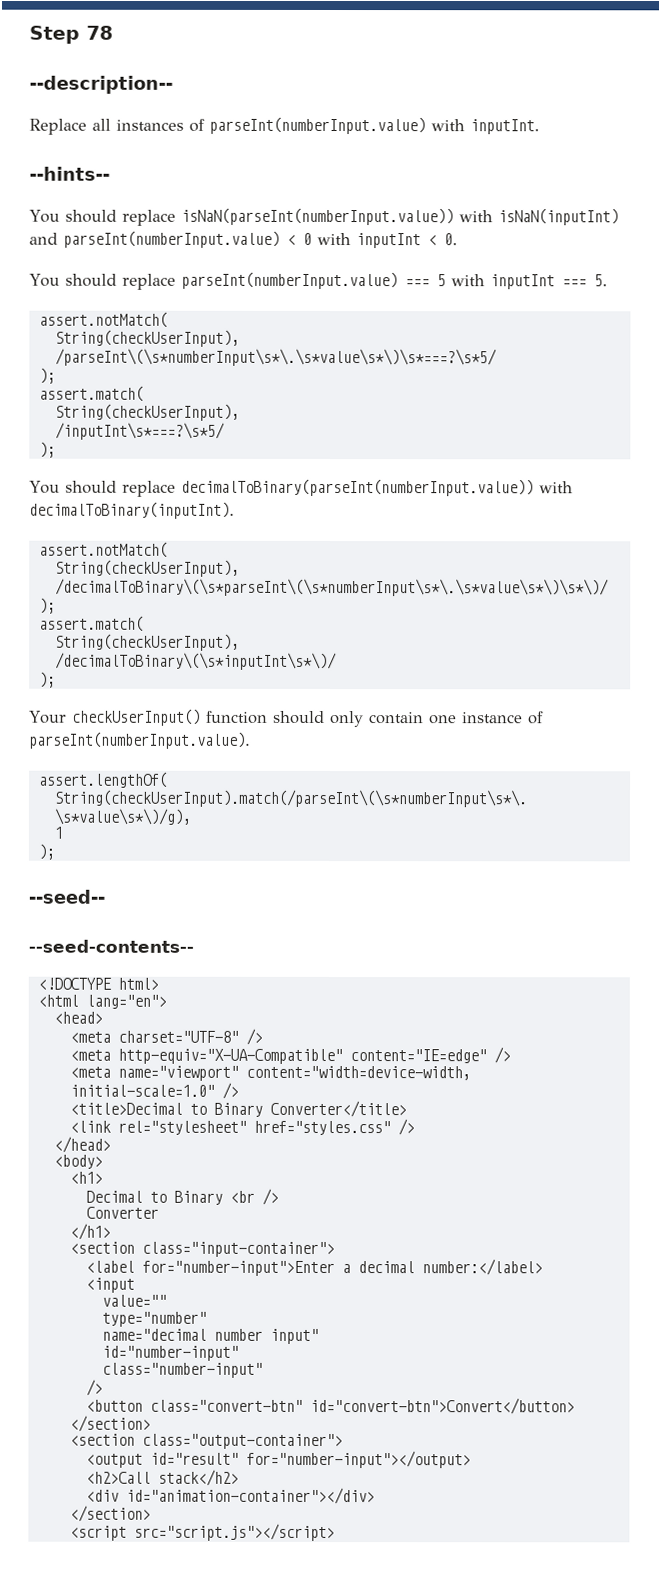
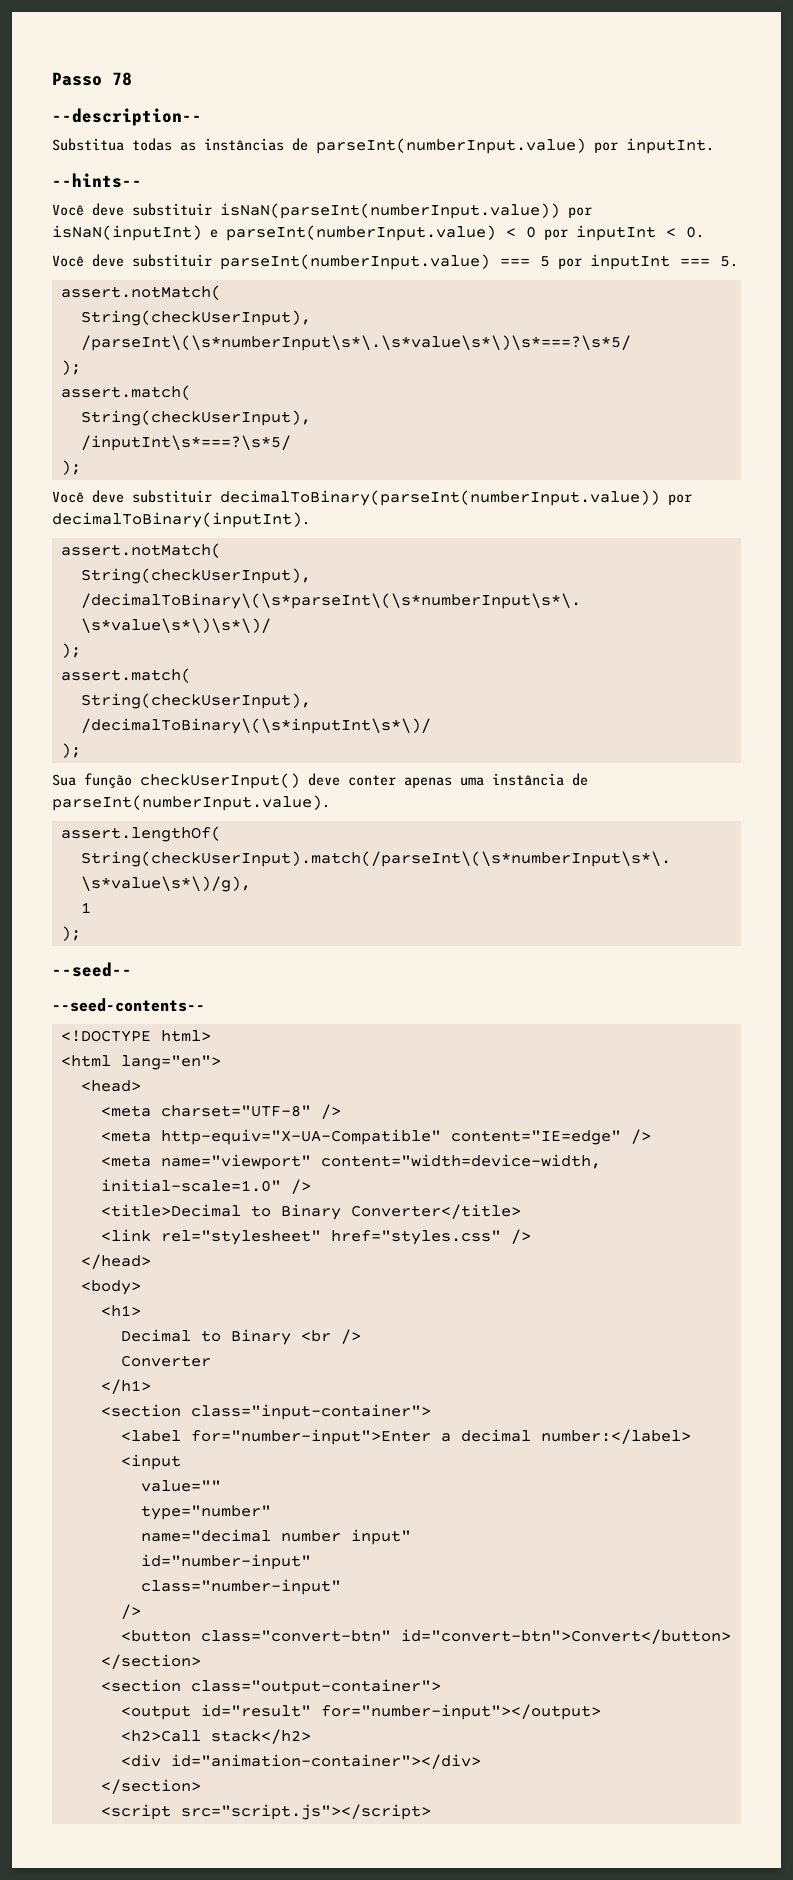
[29,25,80,44] Step -> [52,72,102,86] Passo
[29,116,540,135] [29,166,110,181] [29,207,619,226] [29,232,58,245] Replace all instances of parseInt(numberInput.value) with inputInt. // --hints-- // You should replace isNaN(parseInt(numberInput.value)) with isNaN(inputInt) and -> [52,138,714,154] [52,173,142,188] [52,203,592,219] [52,225,218,241] Substitua todas as instâncias de parseInt(numberInput.value) por inputInt. // --hints-- // Você deve substituir isNaN(parseInt(numberInput.value)) por isNaN(inputInt) e
[317,232,351,246] with -> [544,229,568,240] por
[29,273,176,290] You should replace -> [52,254,212,267] Você deve substituir
[450,274,485,287] with -> [558,258,582,269] por
[29,478,573,497] You should replace decimalToBinary(parseInt(numberInput.value)) with -> [52,490,692,506] Você deve substituir decimalToBinary(parseInt(numberInput.value)) por
[29,708,544,728] Your checkUserInput() function should only contain one instance of -> [52,773,588,789] Sua função checkUserInput() deve conter apenas uma instância de

